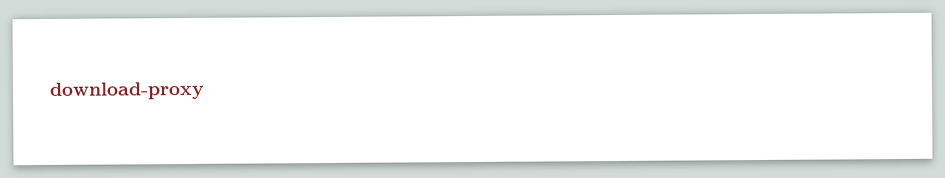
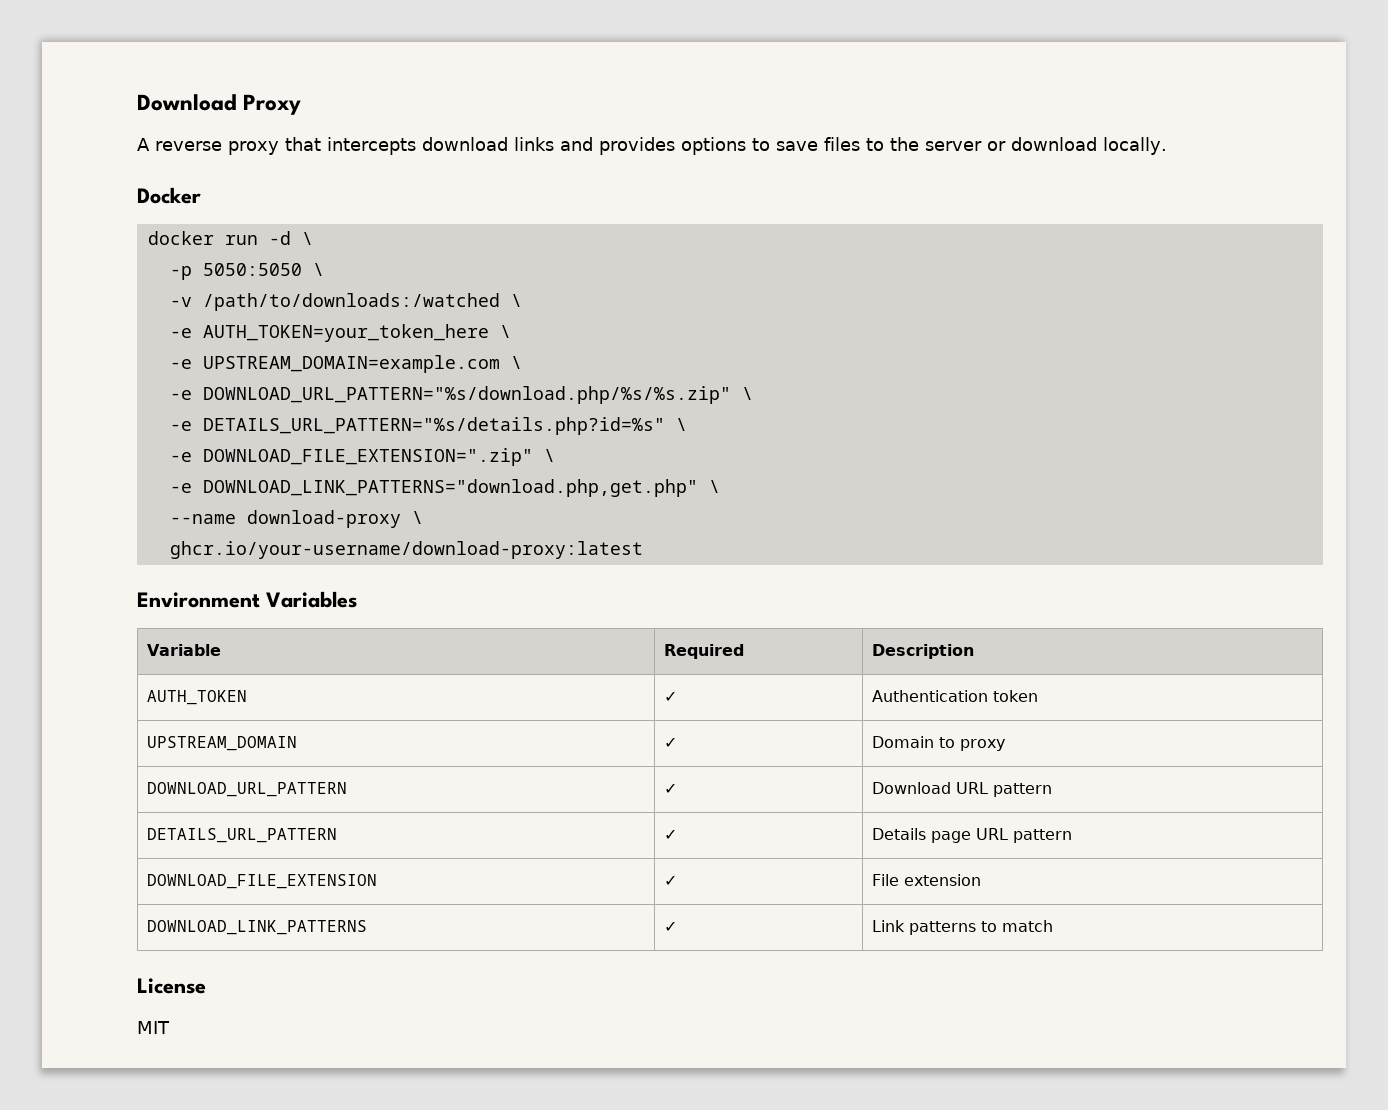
[49,81,205,100] download-proxy -> [137,94,302,115] [137,137,1167,155] [137,187,201,204] [147,231,313,245] [169,263,324,280] [169,293,522,311] [169,324,511,342] [169,355,522,373] [169,386,753,404] [169,417,687,435] [169,448,555,466] [169,479,720,497] [169,510,423,528] [169,541,643,559] [137,591,357,608] [146,644,221,656] [663,644,744,659] [871,644,974,659] [146,690,247,705] [663,691,677,702] [871,690,1038,702] [146,736,297,751] [663,737,677,748] [871,736,1005,751] [146,782,347,797] [663,783,677,794] [871,782,1052,797] [146,828,337,843] [663,829,677,840] [871,828,1072,843] [146,874,377,889] [663,875,677,886] [871,874,981,886] [146,920,367,935] [663,921,677,932] [871,920,1053,935] [137,978,206,994] [137,1021,170,1034] Download Proxy // A reverse proxy that intercepts download links and provides options to save files to the server or download locally. // Docker // docker run -d \ // -p 5050:5050 \ // -v /path/to/downloads:/watched \ // -e AUTH_TOKEN=your_token_here \ // -e UPSTREAM_DOMAIN=example.com \ // -e DOWNLOAD_URL_PATTERN="%s/download.php/%s/%s.zip" \ // -e DETAILS_URL_PATTERN="%s/details.php?id=%s" \ // -e DOWNLOAD_FILE_EXTENSION=".zip" \ // -e DOWNLOAD_LINK_PATTERNS="download.php,get.php" \ // --name download-proxy \ // ghcr.io/your-username/download-proxy:latest // Environment Variables // Variable | Required | Description // AUTH_TOKEN | ✓ | Authentication token // UPSTREAM_DOMAIN | ✓ | Domain to proxy // DOWNLOAD_URL_PATTERN | ✓ | Download URL pattern // DETAILS_URL_PATTERN | ✓ | Details page URL pattern // DOWNLOAD_FILE_EXTENSION | ✓ | File extension // DOWNLOAD_LINK_PATTERNS | ✓ | Link patterns to match // License // MIT

